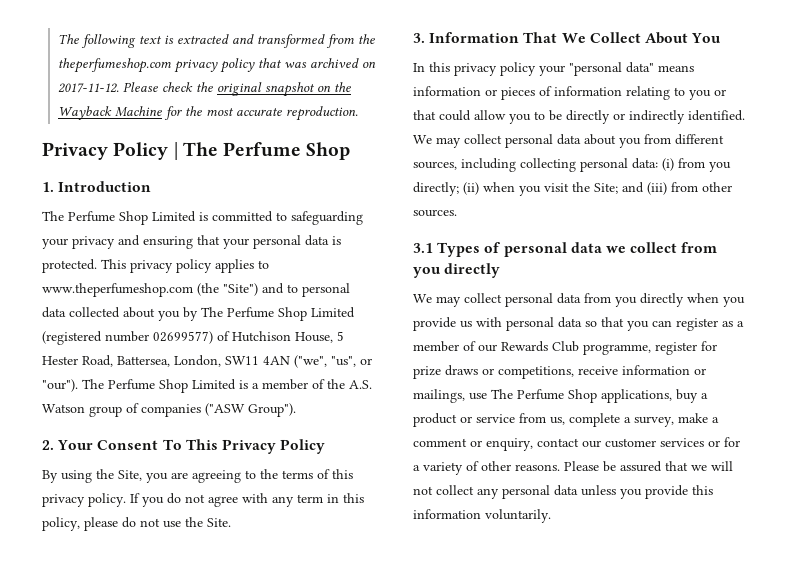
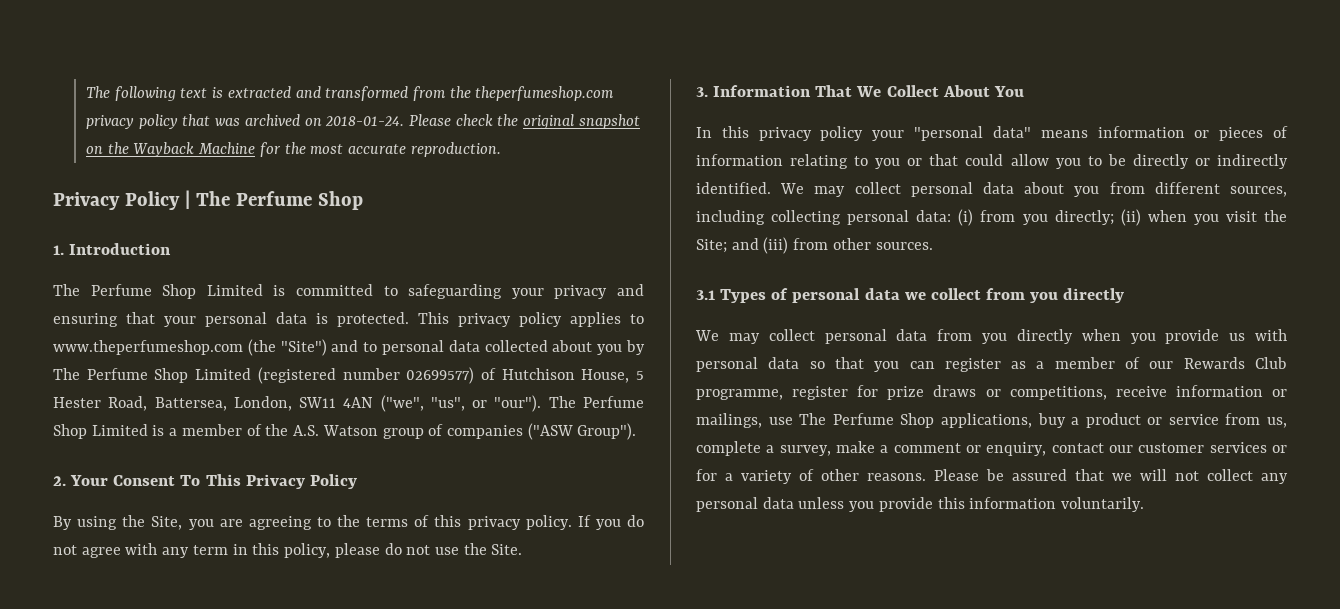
[57,83,119,93] 2017-11-12. -> [325,116,405,127] 2018-01-24.

